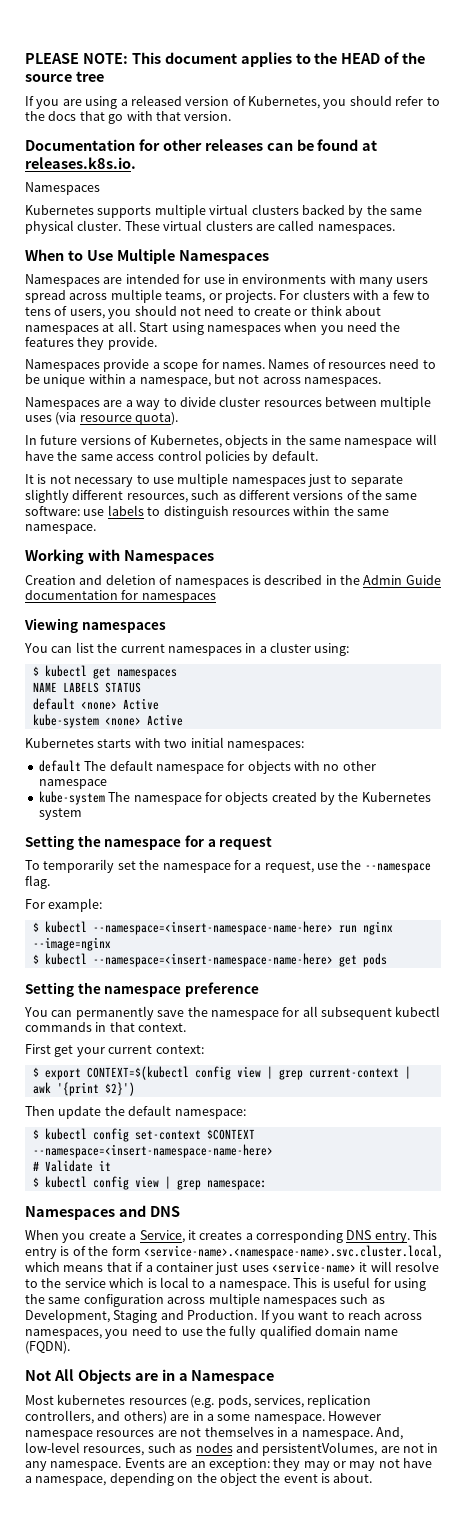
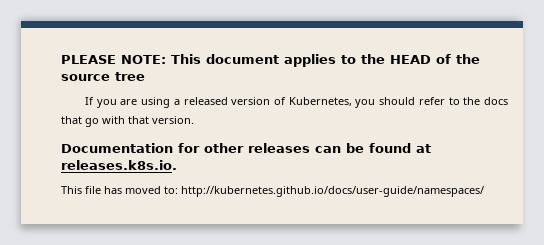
[25,182,100,195] [25,204,422,218] [25,220,395,234] [25,249,269,264] [25,274,429,287] [25,289,431,303] [25,305,382,319] [25,321,401,335] [25,337,157,350] [25,359,436,372] [25,374,381,387] [25,396,432,410] [25,412,179,425] [25,434,437,448] [25,450,318,464] [25,473,403,487] [25,489,418,503] [25,505,389,519] [25,524,96,534] [25,549,214,565] [25,574,441,588] [25,590,216,603] [24,618,166,633] [24,642,350,656] [32,665,177,679] [32,682,141,693] [32,698,159,710] [32,714,183,728] [25,737,304,751] [38,760,376,774] [38,779,107,789] [38,791,431,805] [38,808,82,820] [25,835,273,850] [25,859,431,873] [25,875,50,889] [25,898,103,912] [32,921,393,935] [32,937,111,951] [32,953,387,967] [25,982,259,997] [24,1006,441,1020] [25,1022,187,1032] [25,1044,204,1057] [32,1066,411,1080] [32,1082,135,1096] [25,1105,246,1119] [32,1128,255,1142] [32,1144,273,1158] [32,1160,111,1172] [32,1176,267,1190] [25,1205,180,1220] [25,1230,438,1243] [25,1245,441,1259] [25,1261,440,1275] [25,1277,426,1291] [25,1293,385,1307] [25,1309,423,1323] [25,1325,399,1339] [25,1341,70,1354] [25,1369,275,1384] [25,1394,372,1408] [25,1410,381,1424] [25,1426,403,1440] [25,1442,439,1456] [25,1458,433,1471] [25,1473,373,1486] Namespaces // Kubernetes supports multiple virtual clusters backed by the same physical cluster. These virtual clusters are called namespaces. // When to Use Multiple Namespaces // Namespaces are intended for use in environments with many users spread across multiple teams, or projects. For clusters with a few to tens of users, you should not need to create or think about namespaces at all. Start using namespaces when you need the features they provide. // Namespaces provide a scope for names. Names of resources need to be unique within a namespace, but not across namespaces. // Namespaces are a way to divide cluster resources between multiple uses (via resource quota). // In future versions of Kubernetes, objects in the same namespace will have the same access control policies by default. // It is not necessary to use multiple namespaces just to separate slightly different resources, such as different versions of the same software: use labels to distinguish resources within the same namespace. // Working with Namespaces // Creation and deletion of namespaces is described in the Admin Guide documentation for namespaces // Viewing namespaces // You can list the current namespaces in a cluster using: // $ kubectl get namespaces // NAME LABELS STATUS // default <none> Active // kube-system <none> Active // Kubernetes starts with two initial namespaces: // default The default namespace for objects with no other namespace // kube-system The namespace for objects created by the Kubernetes system // Setting the namespace for a request // To temporarily set the namespace for a request, use the --namespace flag. // For example: // $ kubectl --namespace=<insert-namespace-name-here> run nginx --image=nginx // $ kubectl --namespace=<insert-namespace-name-here> get pods // Setting the namespace preference // You can permanently save the namespace for all subsequent kubectl commands in that context. // First get your current context: // $ export CONTEXT=$(kubectl config view | grep current-context | awk '{print $2}') // Then update the default namespace: // $ kubectl config set-context $CONTEXT --namespace=<insert-namespace-name-here> // # Validate it // $ kubectl config view | grep namespace: // Namespaces and DNS // When you create a Service, it creates a corresponding DNS entry. This entry is of the form <service-name>.<namespace-name>.svc.cluster.local, which means that if a container just uses <service-name> it will resolve to the service which is local to a namespace. This is useful for using the same configuration across multiple namespaces such as Development, Staging and Production. If you want to reach across namespaces, you need to use the fully qualified domain name (FQDN). // Not All Objects are in a Namespace // Most kubernetes resources (e.g. pods, services, replication controllers, and others) are in a some namespace. However namespace resources are not themselves in a namespace. And, low-level resources, such as nodes and persistentVolumes, are not in any namespace. Events are an exception: they may or may not have a namespace, depending on the object the event is about. -> [61,186,484,197] This file has moved to: http://kubernetes.github.io/docs/user-guide/namespaces/

